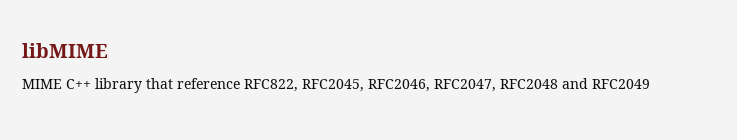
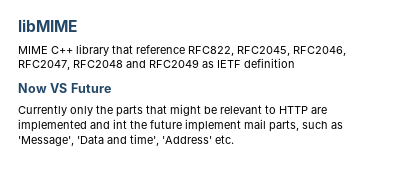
(650, 84) none -> [202,58,295,68] [18,83,111,93] [18,104,327,117] [18,119,343,132] [18,134,234,146] as IETF definition // Now VS Future // Currently only the parts that might be relevant to HTTP are implemented and int the future implement mail parts, such as 'Message', 'Data and time', 'Address' etc.

